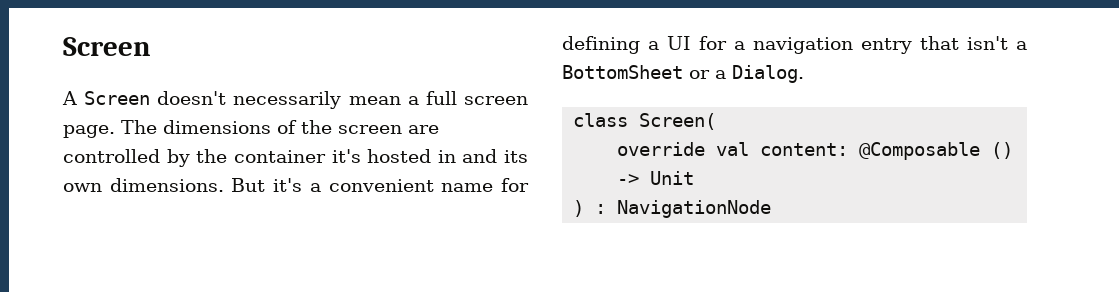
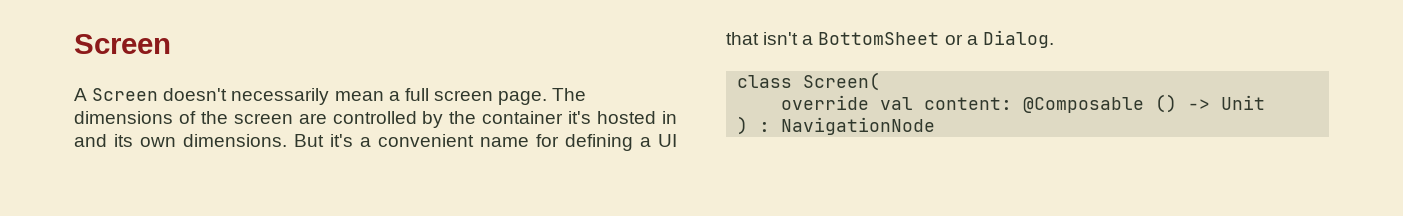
[699,36,912,54] for a navigation entry -> (677, 140) none

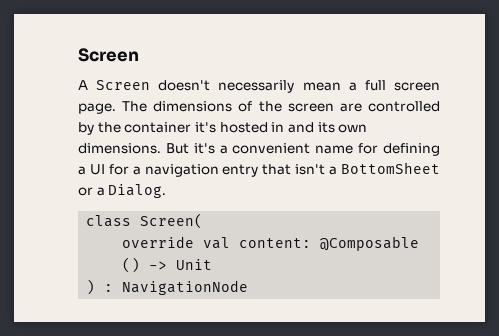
(677, 140) none -> [108,164,259,177] for a navigation entry

